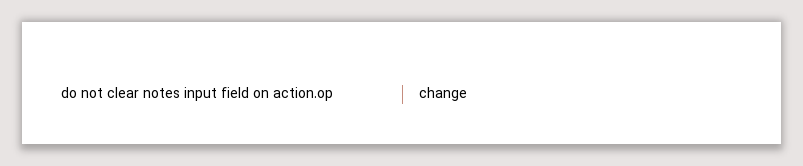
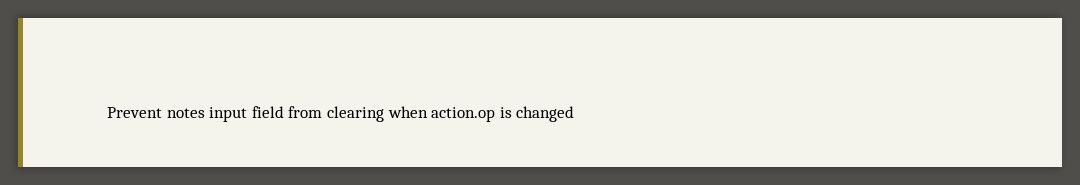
[61,87,467,101] do not clear notes input field on action.op change -> [107,106,575,122] Prevent notes input field from clearing when action.op is changed

